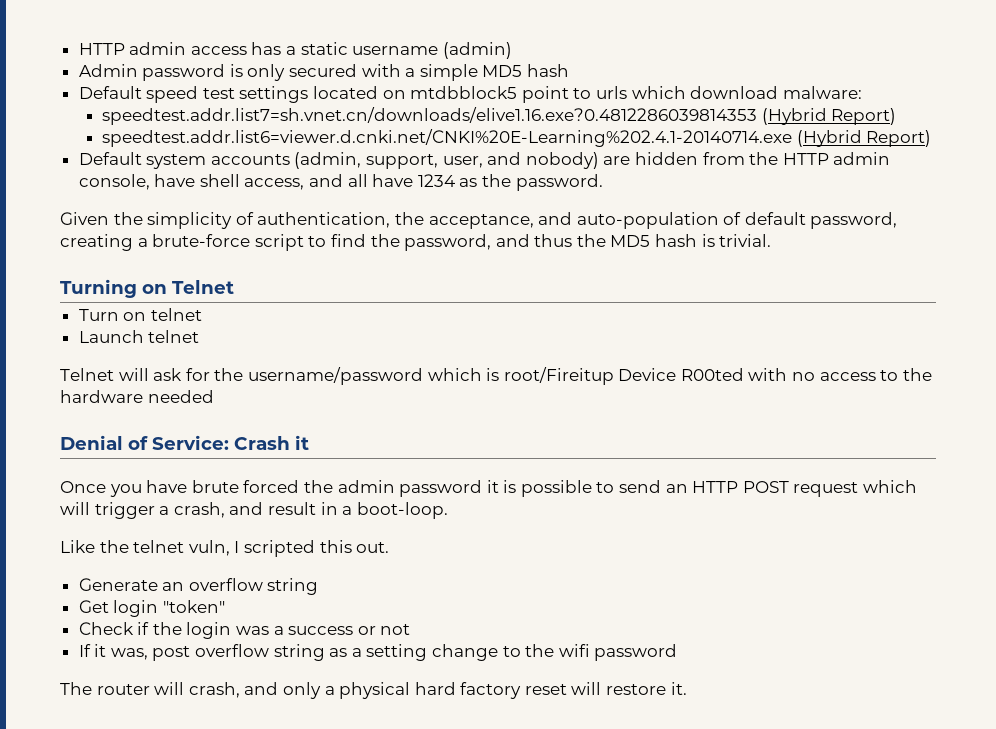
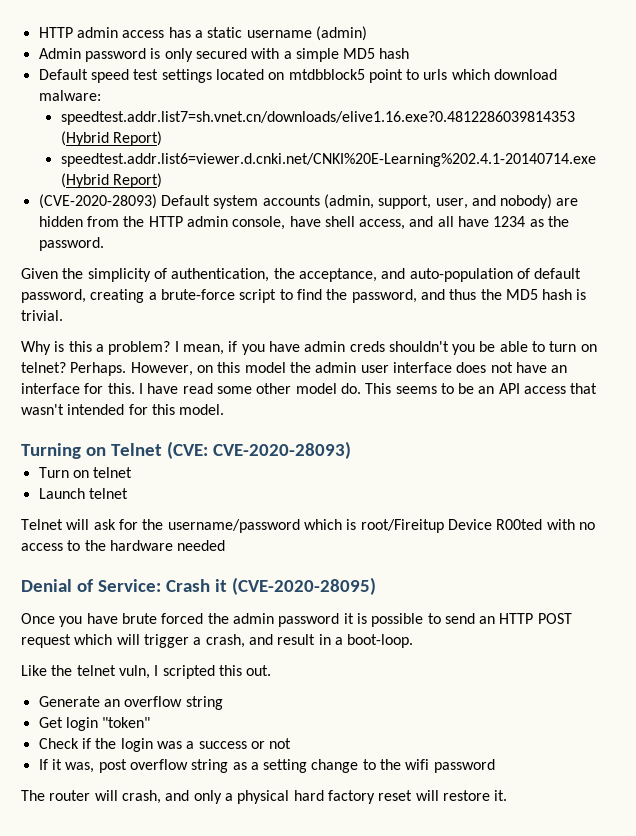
(932, 138) none -> [38,194,157,209] (CVE-2020-28093)
(772, 240) none -> [21,341,597,355] [21,362,568,376] [21,383,598,394] [21,404,225,415] // Why is this a problem? I mean, if you have admin creds shouldn't you be able to turn on telnet? Perhaps. However, on this model the admin user interface does not have an interface for this. I have read some other model do. This seems to be an API access that wasn't intended for this model.
(234, 287) none -> [166,441,351,459] (CVE: CVE-2020-28093)
(309, 442) none -> [231,577,376,595] (CVE-2020-28095)

